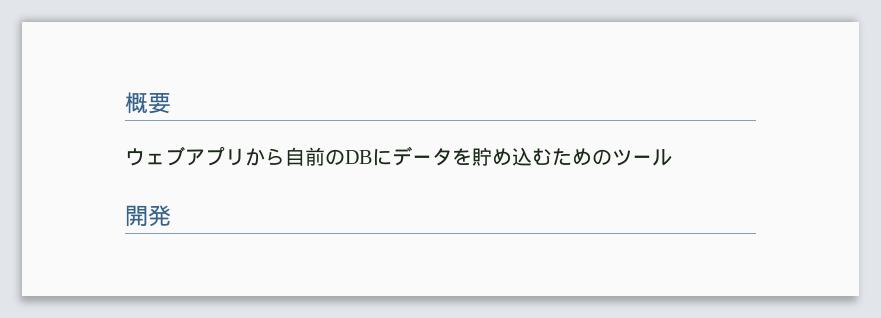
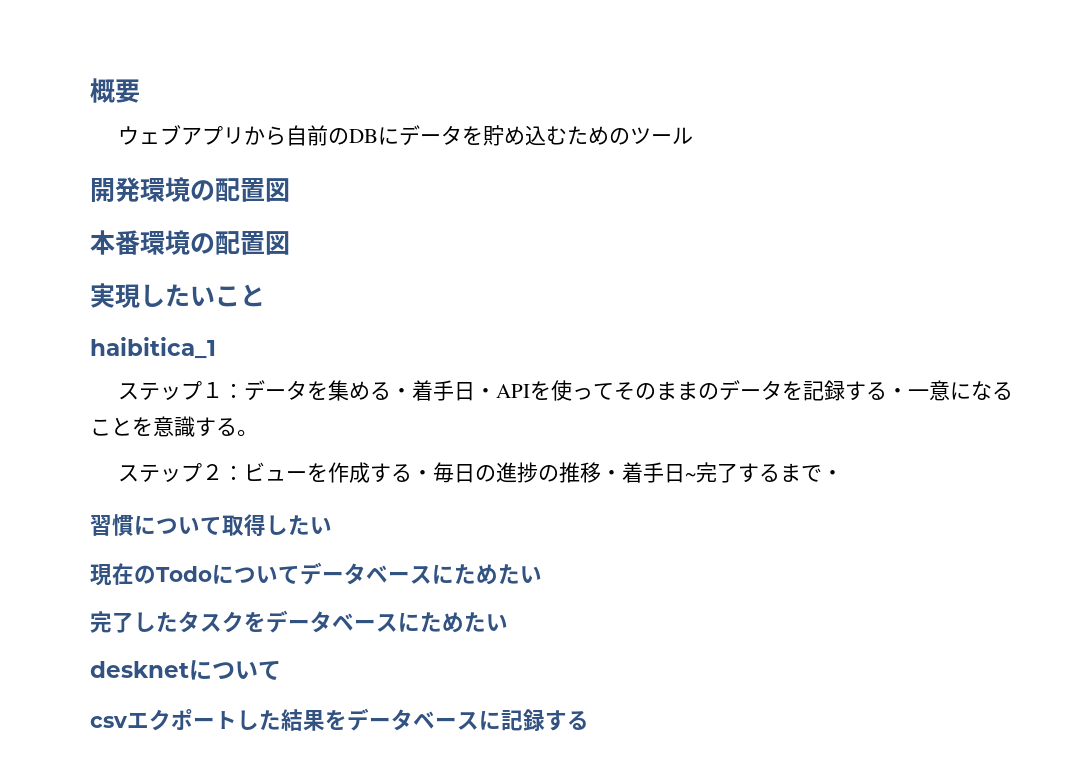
(171, 216) none -> [140,177,290,202] [90,230,290,255] [90,283,265,308] [90,337,216,359] [117,380,1013,401] [90,416,258,437] [117,462,843,483] [90,514,332,536] [90,562,542,586] [90,610,508,633] [90,660,281,680] [90,708,589,731] 環境の配置図 // 本番環境の配置図 // 実現したいこと // haibitica_1 // ステップ１：データを集める・着手日・APIを使ってそのままのデータを記録する・一意になることを意識する。 // ステップ２：ビューを作成する・毎日の進捗の推移・着手日~完了するまで・ // 習慣について取得したい // 現在のTodoについてデータベースにためたい // 完了したタスクをデータベースにためたい // desknetについて // csvエクポートした結果をデータベースに記録する

